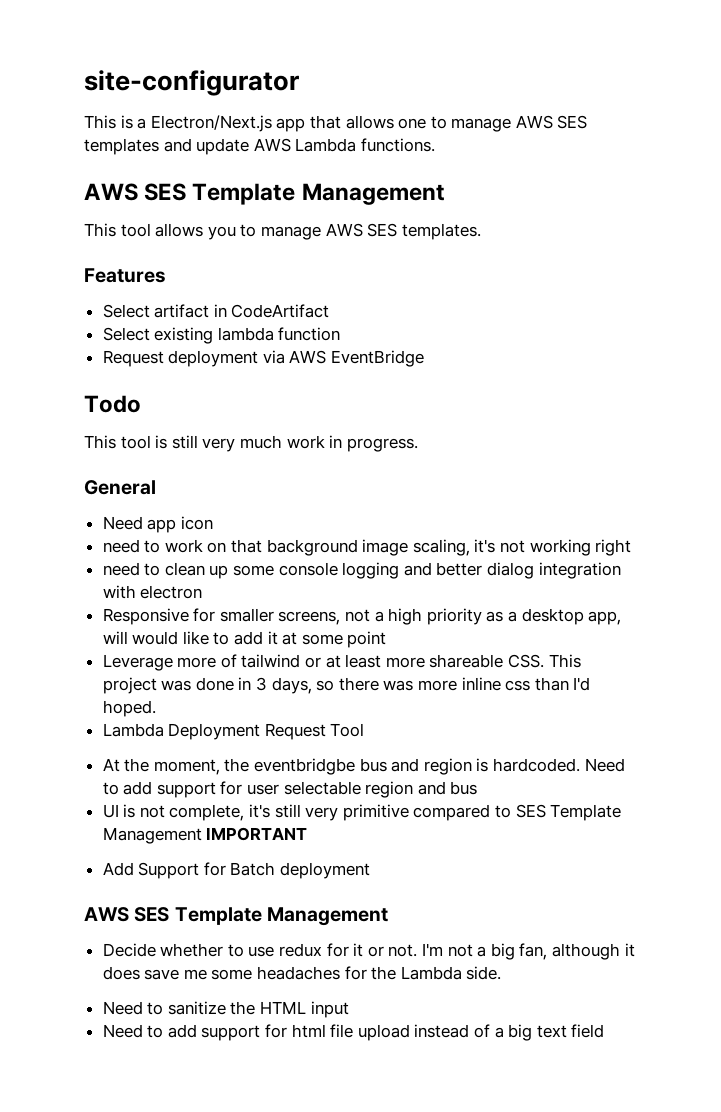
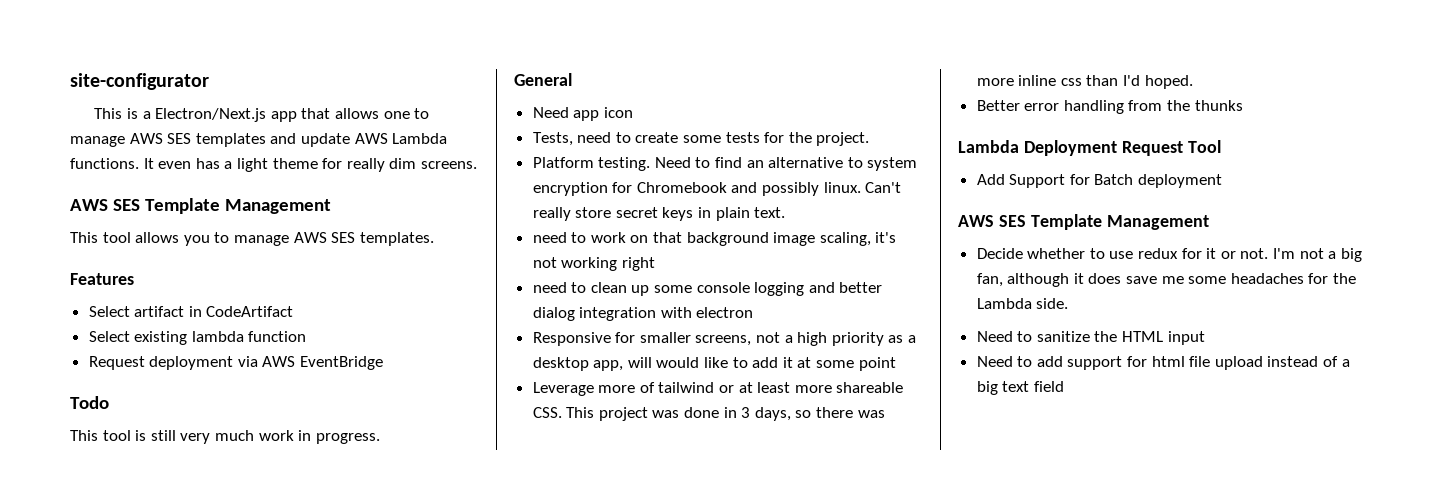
(435, 145) none -> [143,158,477,172] It even has a light theme for really dim screens.
(213, 523) none -> [532,132,870,146] [532,157,918,171] [532,182,902,196] [532,207,786,221] // Tests, need to create some tests for the project. // Platform testing. Need to find an alternative to system encryption for Chromebook and possibly linux. Can't really store secret keys in plain text.
[102,723,365,740] [102,758,625,775] [102,781,478,798] [102,804,622,821] [102,827,308,844] Lambda Deployment Request Tool // At the moment, the eventbridgbe bus and region is hardcoded. Need to add support for user selectable region and bus // UI is not complete, it's still very primitive compared to SES Template Management IMPORTANT -> [976,100,1243,114] [958,140,1221,156] Better error handling from the thunks // Lambda Deployment Request Tool

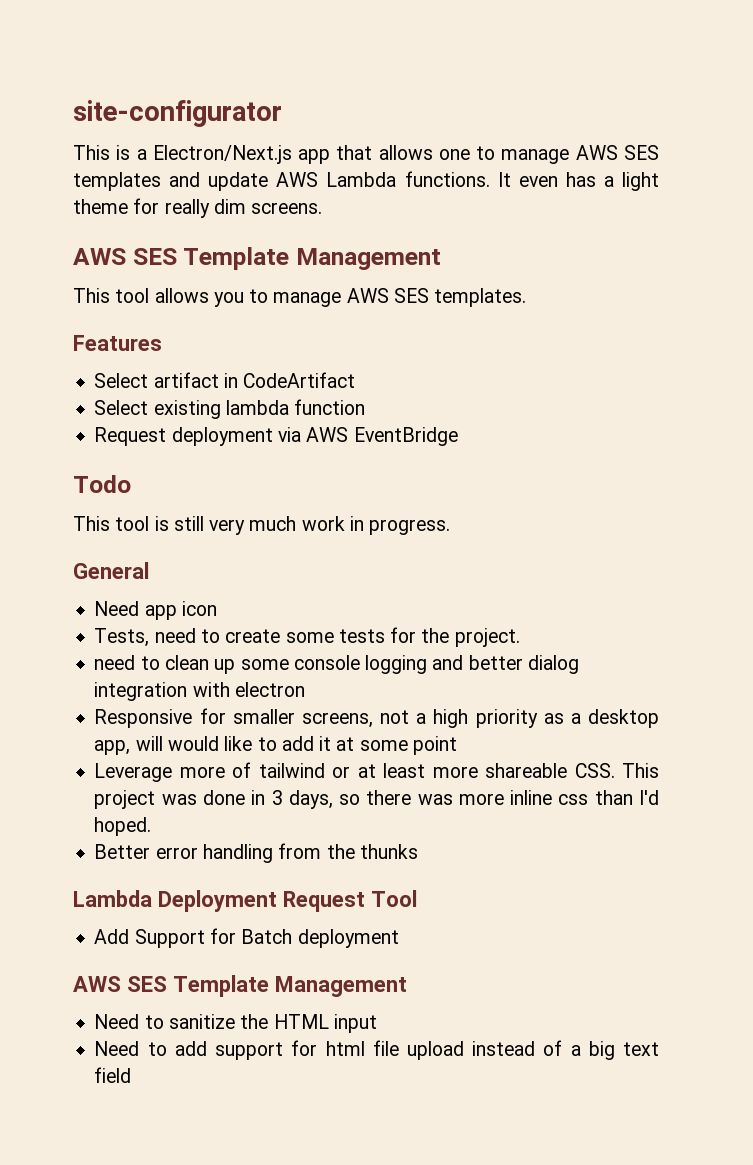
[532,157,918,171] [532,182,902,196] [532,207,786,221] [532,232,897,246] [532,257,655,271] // Platform testing. Need to find an alternative to system encryption for Chromebook and possibly linux. Can't really store secret keys in plain text. // need to work on that background image scaling, it's not working right -> (520, 637) none
[976,248,1362,262] [976,273,1357,287] [976,298,1069,309] // Decide whether to use redux for it or not. I'm not a big fan, although it does save me some headaches for the Lambda side. -> (407, 986) none

